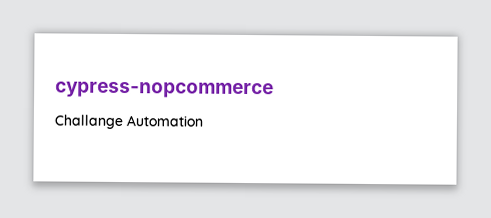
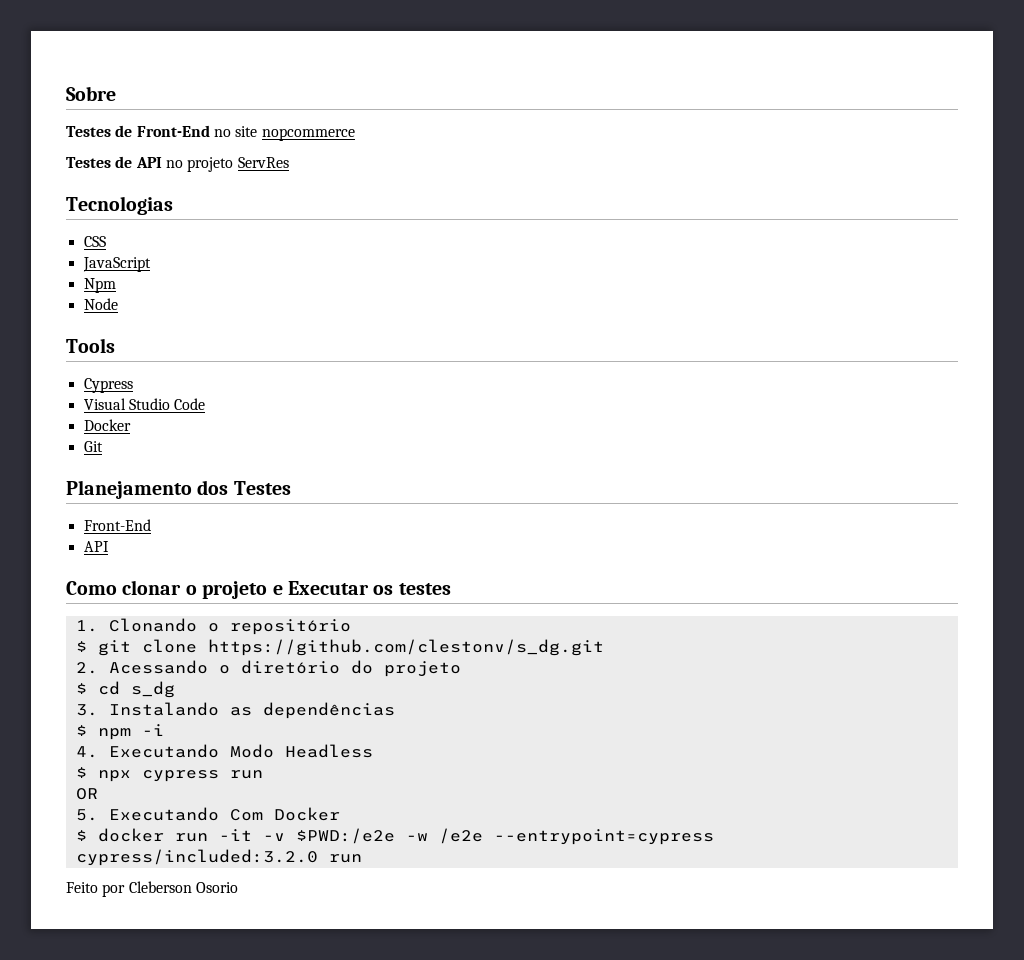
[55,81,274,99] [54,114,203,130] cypress-nopcommerce // Challange Automation -> [66,86,116,101] [66,125,355,141] [66,156,289,172] [66,196,173,215] [83,236,106,247] [82,257,151,272] [83,278,116,293] [83,298,118,310] [66,338,115,353] [83,378,133,393] [83,398,206,410] [83,419,131,431] [83,441,103,452] [66,480,291,499] [83,519,151,531] [83,541,109,552] [66,580,451,599] [75,618,351,635] [75,639,604,656] [75,660,461,677] [75,681,175,698] [75,702,395,719] [75,724,164,740] [75,744,373,758] [75,767,263,782] [75,788,98,800] [75,807,340,821] [75,828,714,845] [75,849,362,866] [66,881,238,897] Sobre // Testes de Front-End no site nopcommerce // Testes de API no projeto ServRes // Tecnologias // CSS // JavaScript // Npm // Node // Tools // Cypress // Visual Studio Code // Docker // Git // Planejamento dos Testes // Front-End // API // Como clonar o projeto e Executar os testes // 1. Clonando o repositório // $ git clone https://github.com/clestonv/s_dg.git // 2. Acessando o diretório do projeto // $ cd s_dg // 3. Instalando as dependências // $ npm -i // 4. Executando Modo Headless // $ npx cypress run // OR // 5. Executando Com Docker // $ docker run -it -v $PWD:/e2e -w /e2e --entrypoint=cypress cypress/included:3.2.0 run // Feito por Cleberson Osorio

